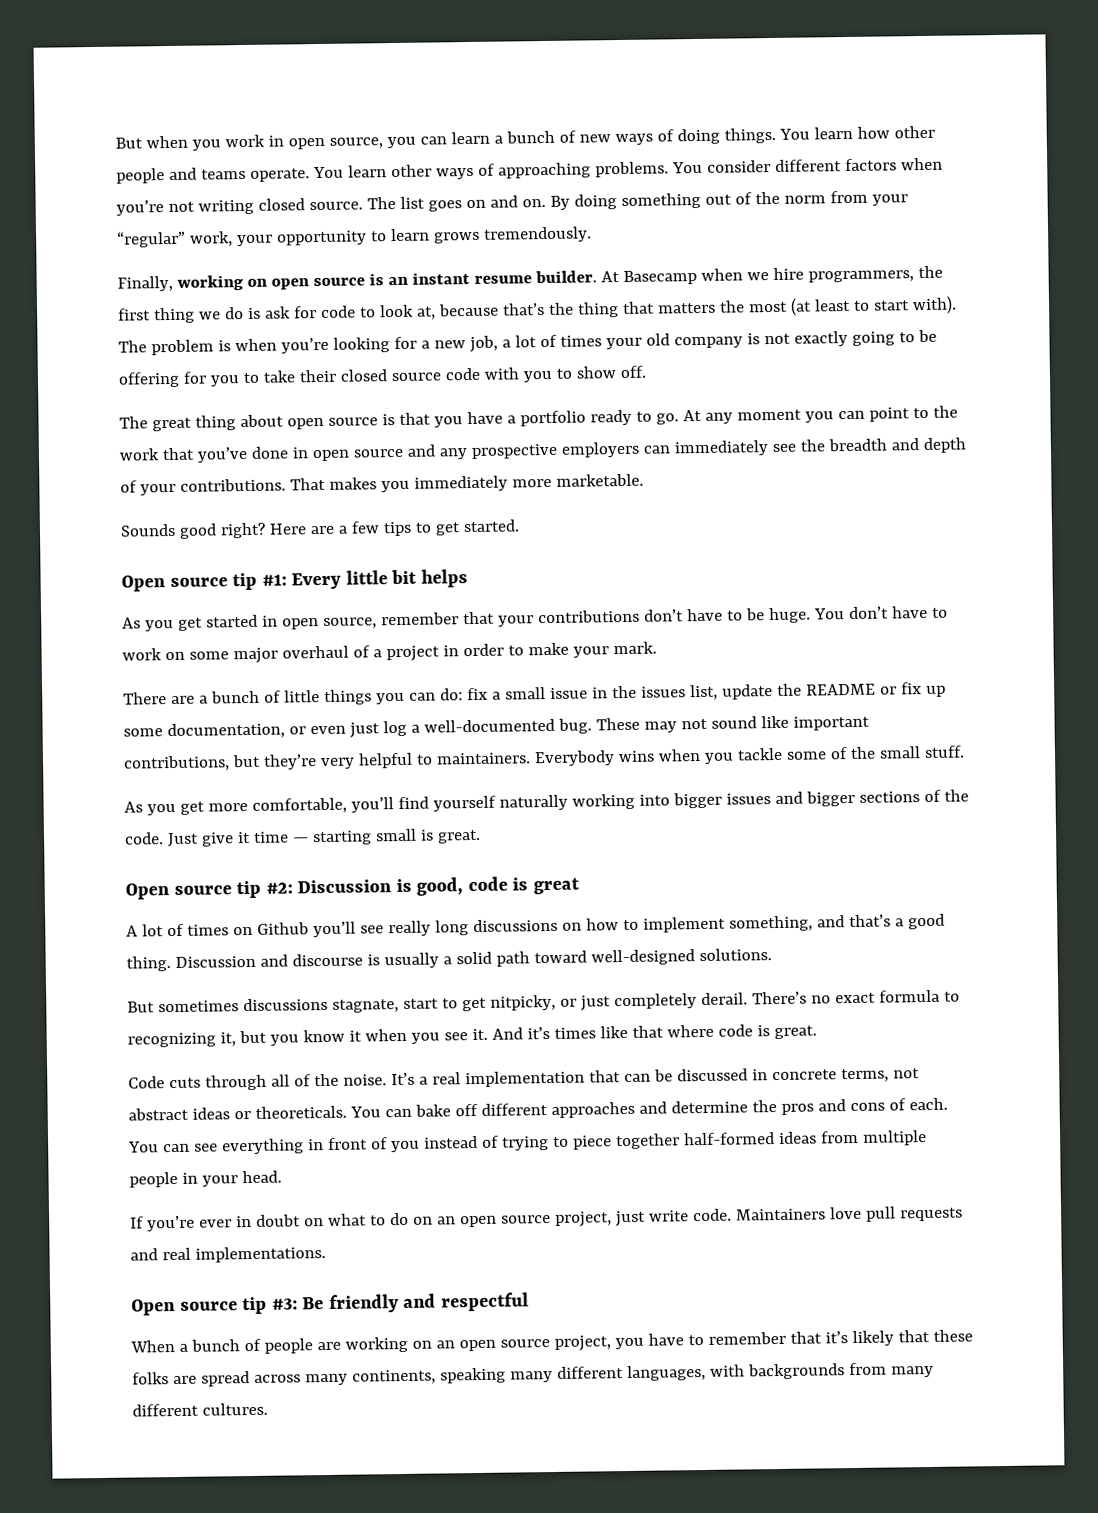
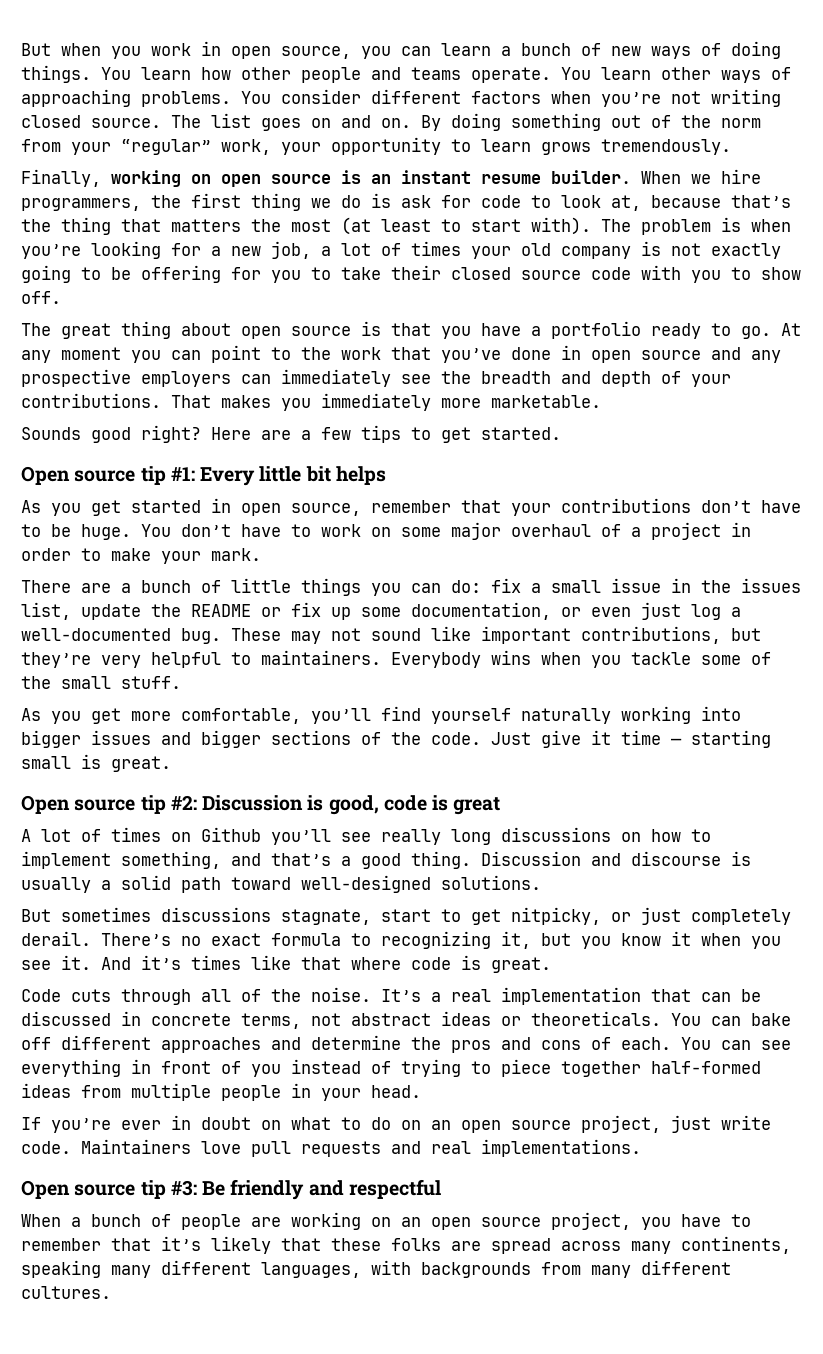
[600,268,743,285] At Basecamp when -> [641,171,681,184] When

